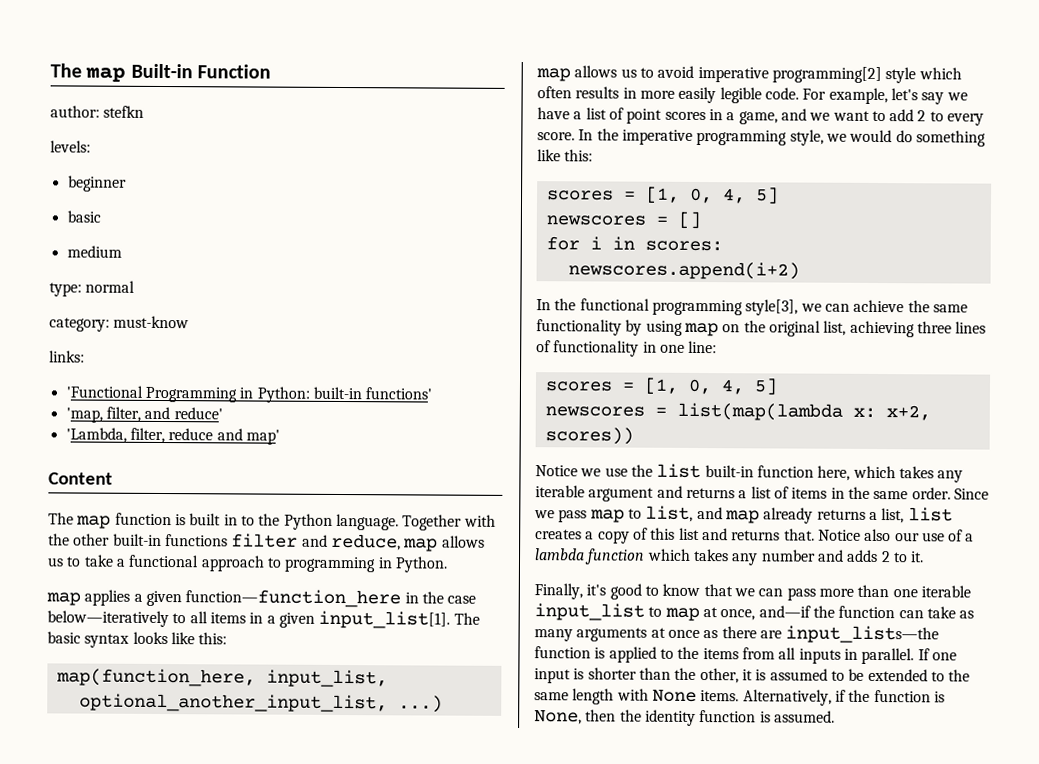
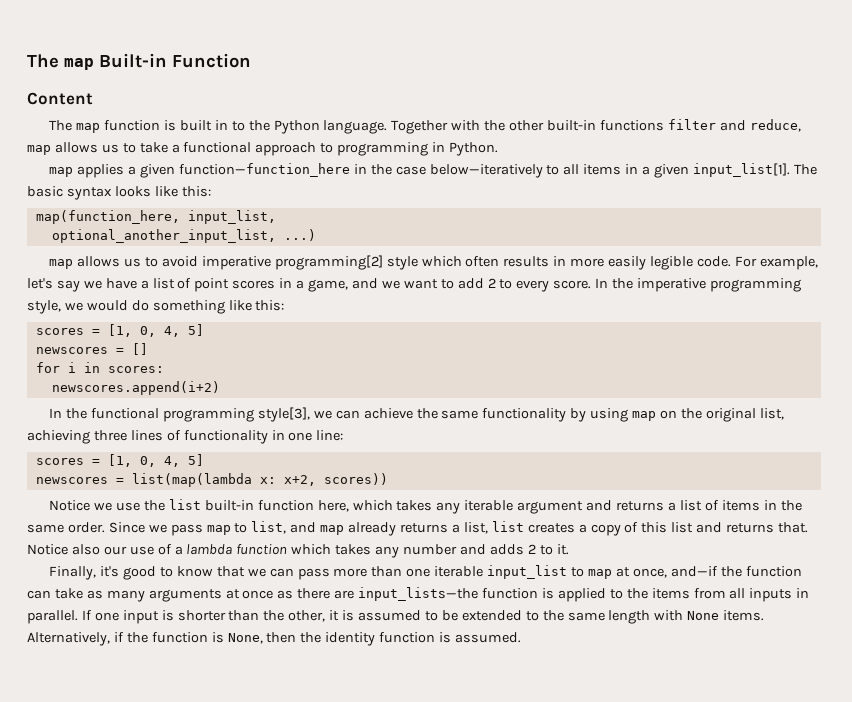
[50,105,145,118] [50,140,91,153] [67,175,127,192] [66,210,101,223] [66,245,122,258] [49,280,136,297] [49,315,190,332] [49,350,85,363] [65,385,433,403] [65,406,223,423] [65,427,280,445] // author: stefkn // levels: // beginner // basic // medium // type: normal // category: must-know // links: // 'Functional Programming in Python: built-in functions' // 'map, filter, and reduce' // 'Lambda, filter, reduce and map' -> (251, 60) none

